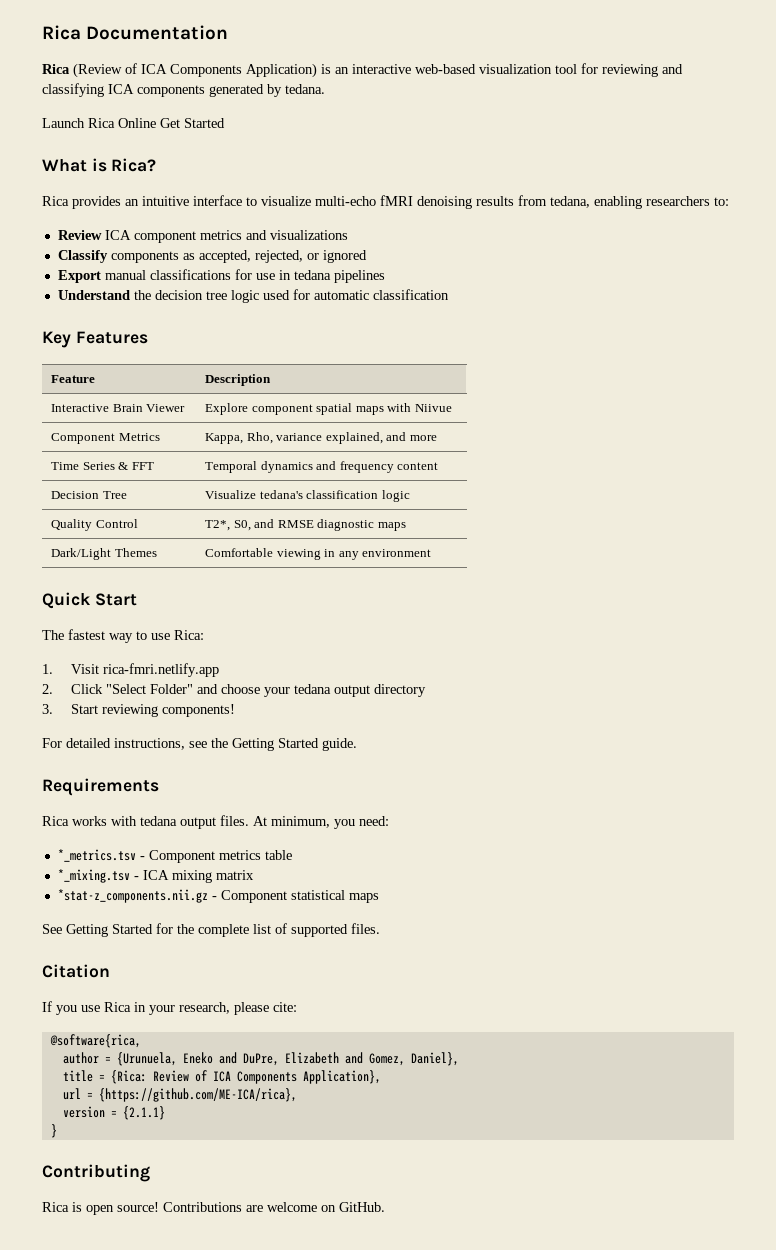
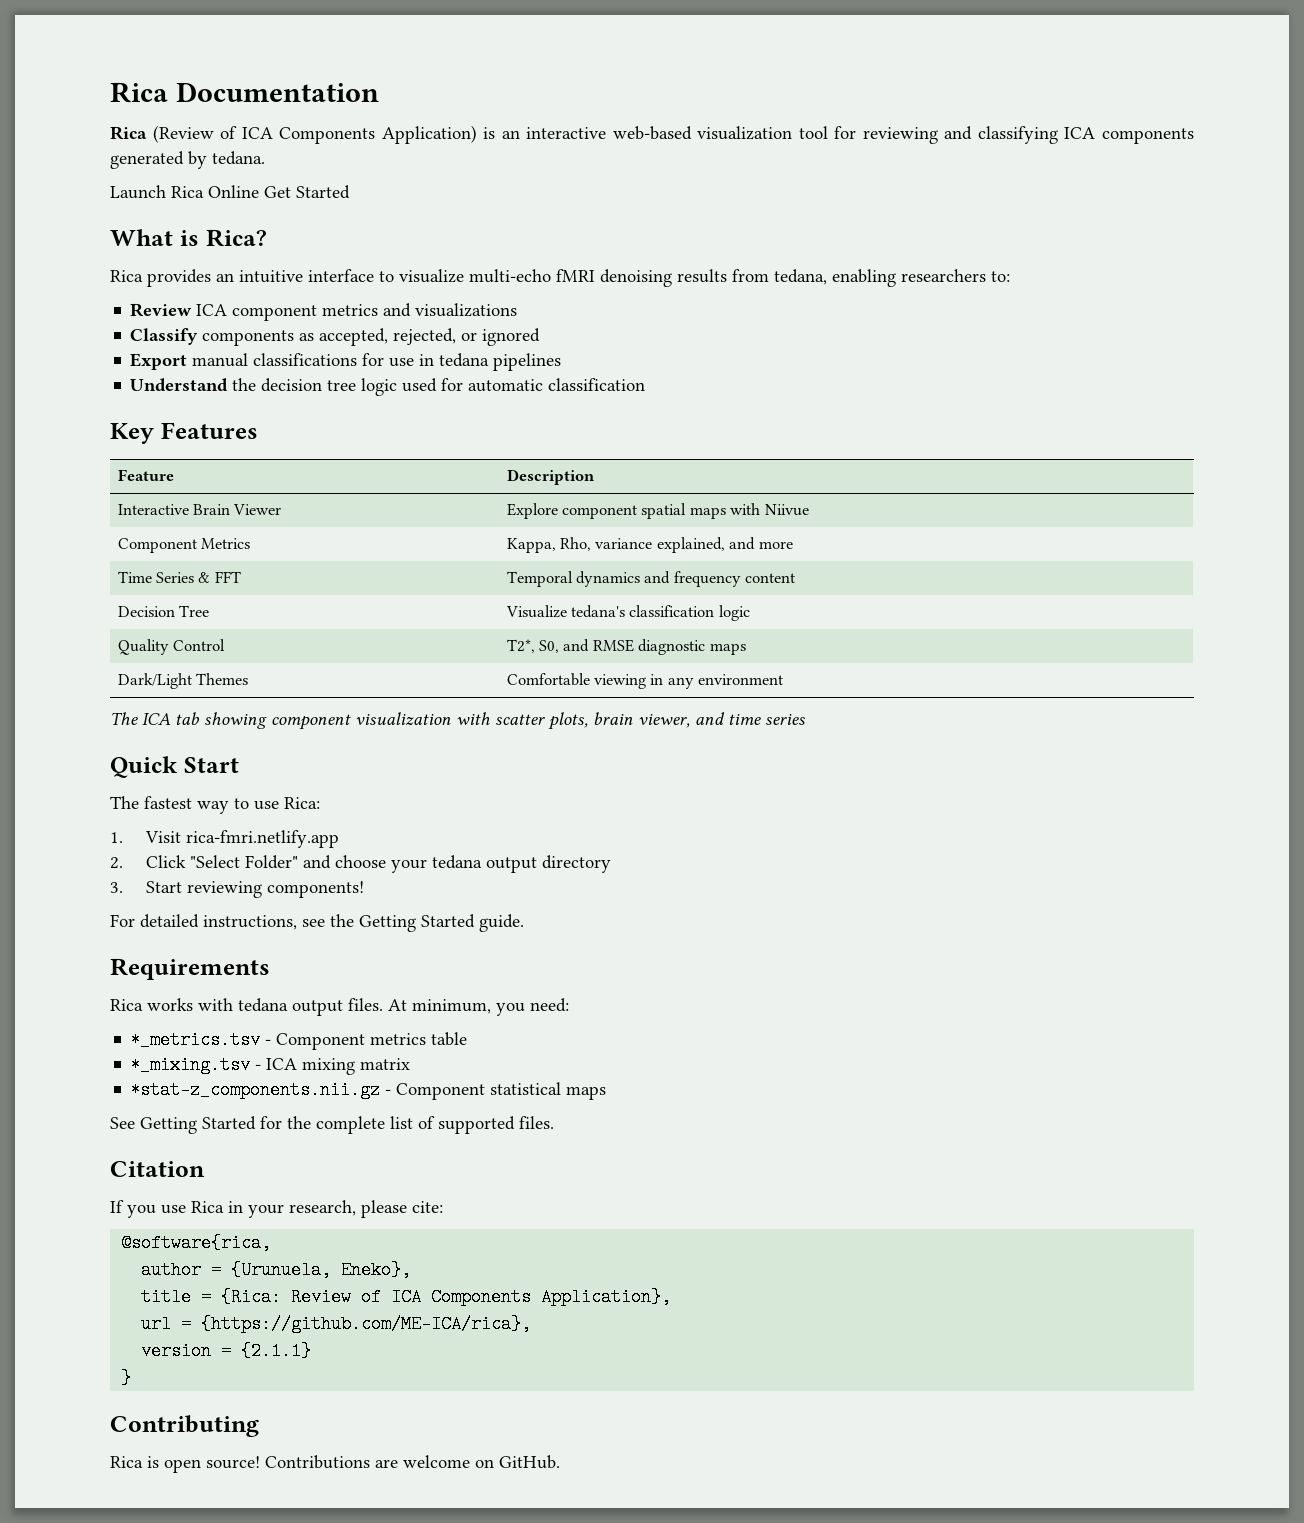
(432, 553) none -> [110,712,805,730] // The ICA tab showing component visualization with scatter plots, brain viewer, and time series
[182,1052,459,1066] Eneko and DuPre, Elizabeth and Gomez, Daniel}, -> [341,1261,412,1279] Eneko},

